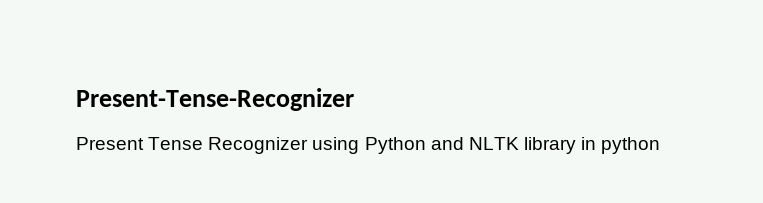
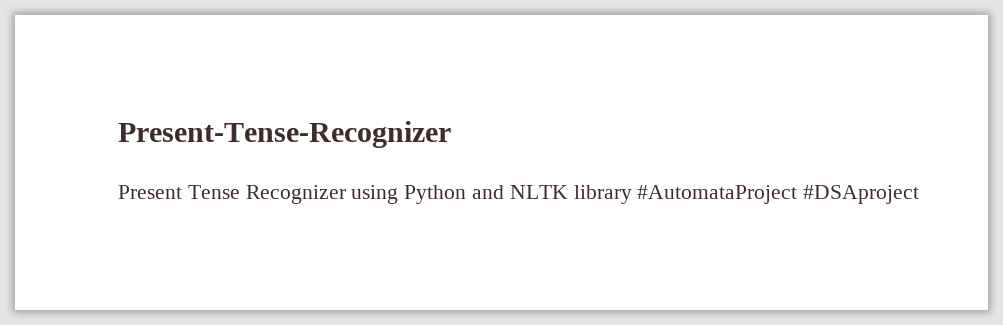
[581,137,661,154] in python -> [637,185,920,204] #AutomataProject #DSAproject

